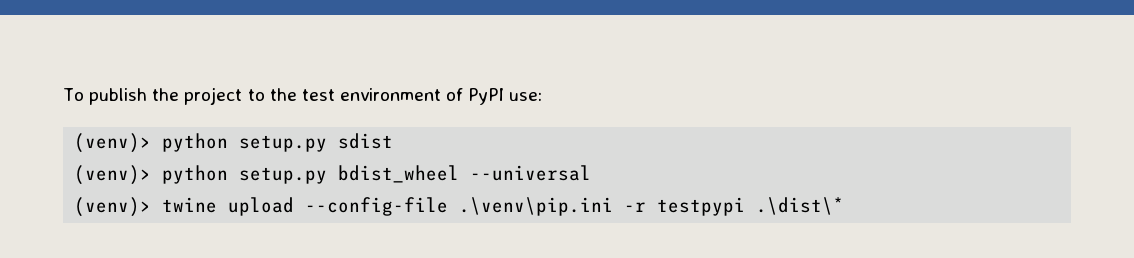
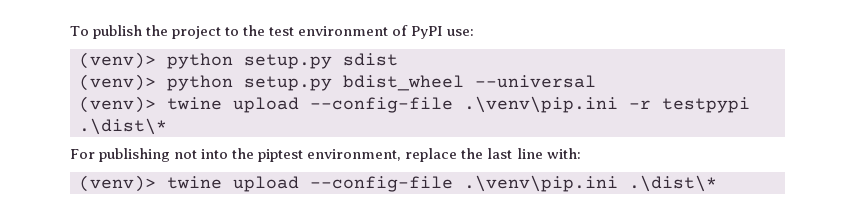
(845, 206) none -> [70,148,581,162] [79,175,717,192] // For publishing not into the piptest environment, replace the last line with: // (venv)> twine upload --config-file .\venv\pip.ini .\dist\*

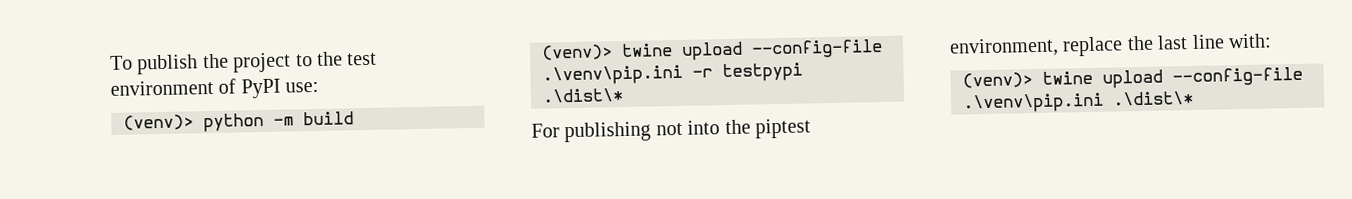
[244,53,398,69] [79,74,596,91] setup.py sdist // (venv)> python setup.py bdist_wheel --universal -> [273,111,354,126] -m build

